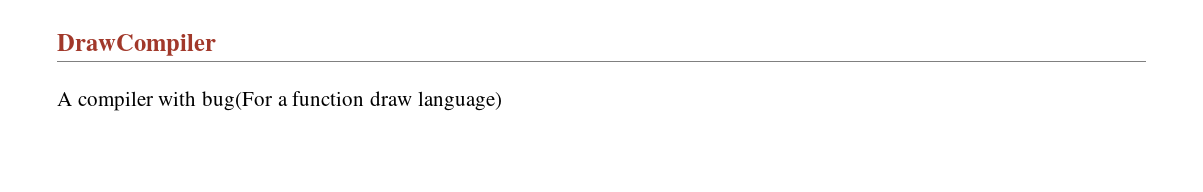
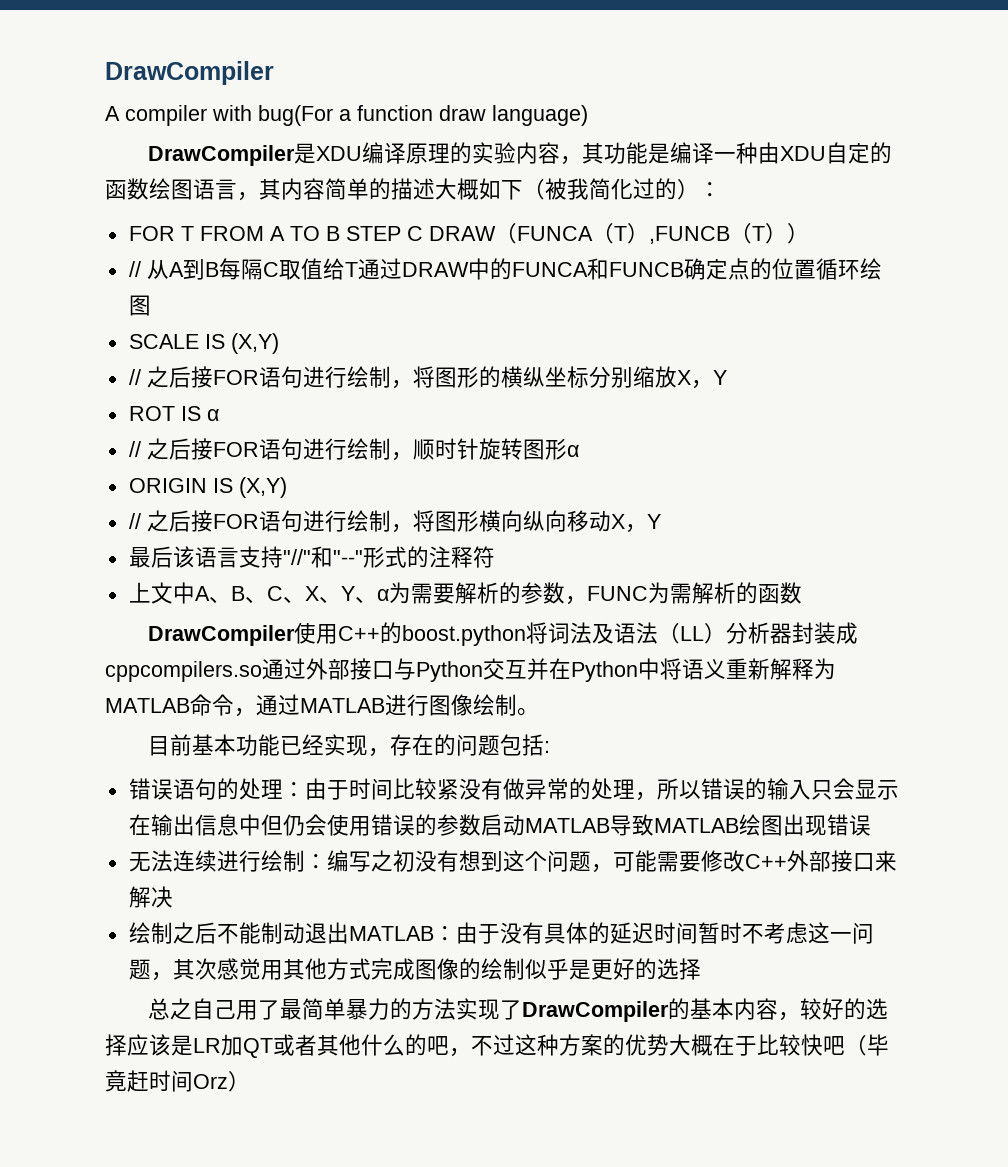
(502, 101) none -> [147,142,892,166] [105,178,721,201] [128,223,809,244] [128,258,882,280] [128,295,151,316] [128,333,279,354] [128,366,727,389] [128,406,219,421] [128,438,579,461] [128,477,287,498] [128,510,661,533] [128,546,495,568] [128,582,802,605] [147,622,858,646] [105,658,836,682] [105,694,539,717] [147,734,550,757] [128,778,899,801] [128,814,871,836] [128,850,897,873] [128,886,173,908] [128,922,874,944] [128,958,701,981] [147,998,888,1022] [105,1034,889,1058] [105,1070,250,1092] // DrawCompiler是XDU编译原理的实验内容，其功能是编译一种由XDU自定的函数绘图语言，其内容简单的描述大概如下（被我简化过的）： // FOR T FROM A TO B STEP C DRAW（FUNCA（T）,FUNCB（T）） // // 从A到B每隔C取值给T通过DRAW中的FUNCA和FUNCB确定点的位置循环绘图 // SCALE IS (X,Y) // // 之后接FOR语句进行绘制，将图形的横纵坐标分别缩放X，Y // ROT IS α // // 之后接FOR语句进行绘制，顺时针旋转图形α // ORIGIN IS (X,Y) // // 之后接FOR语句进行绘制，将图形横向纵向移动X，Y // 最后该语言支持"//"和"--"形式的注释符 // 上文中A、B、C、X、Y、α为需要解析的参数，FUNC为需解析的函数 // DrawCompiler使用C++的boost.python将词法及语法（LL）分析器封装成cppcompilers.so通过外部接口与Python交互并在Python中将语义重新解释为MATLAB命令，通过MATLAB进行图像绘制。 // 目前基本功能已经实现，存在的问题包括: // 错误语句的处理：由于时间比较紧没有做异常的处理，所以错误的输入只会显示在输出信息中但仍会使用错误的参数启动MATLAB导致MATLAB绘图出现错误 // 无法连续进行绘制：编写之初没有想到这个问题，可能需要修改C++外部接口来解决 // 绘制之后不能制动退出MATLAB：由于没有具体的延迟时间暂时不考虑这一问题，其次感觉用其他方式完成图像的绘制似乎是更好的选择 // 总之自己用了最简单暴力的方法实现了DrawCompiler的基本内容，较好的选择应该是LR加QT或者其他什么的吧，不过这种方案的优势大概在于比较快吧（毕竟赶时间Orz）

